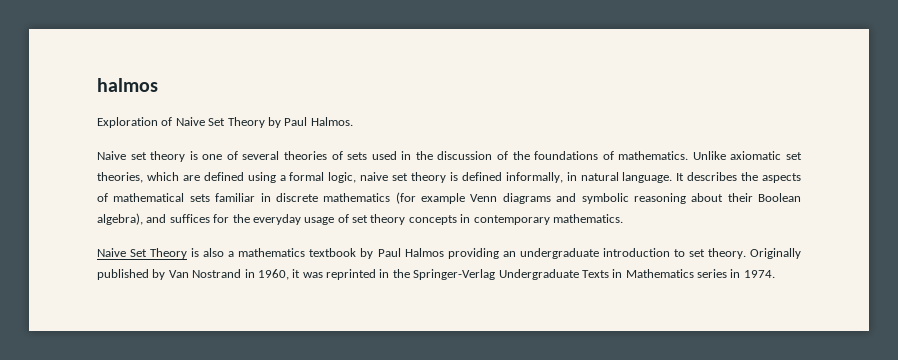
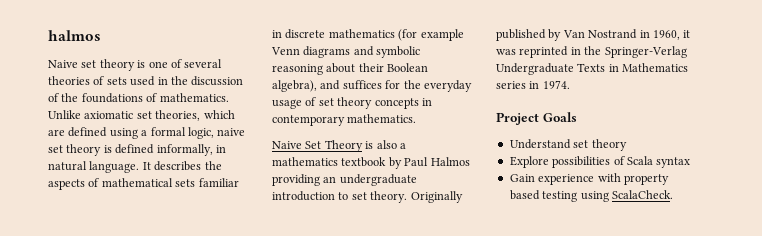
[97,117,353,128] // Exploration of Naive Set Theory by Paul Halmos. -> (101, 35) none
(775, 274) none -> [496,112,577,125] [509,139,627,151] [509,156,691,168] [509,173,669,185] [509,190,673,202] // Project Goals // Understand set theory // Explore possibilities of Scala syntax // Gain experience with property based testing using ScalaCheck.

